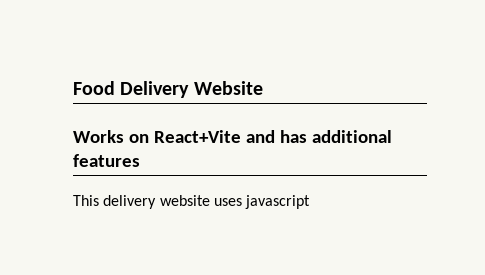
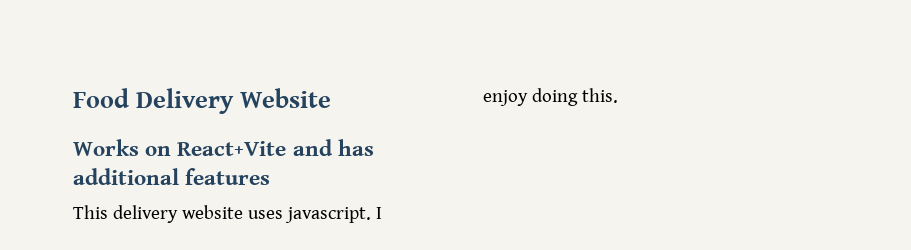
[245,195,311,209] javascript -> [284,207,382,223] [483,88,618,106] javascript. I enjoy doing this.

